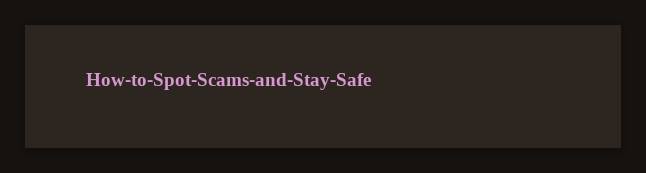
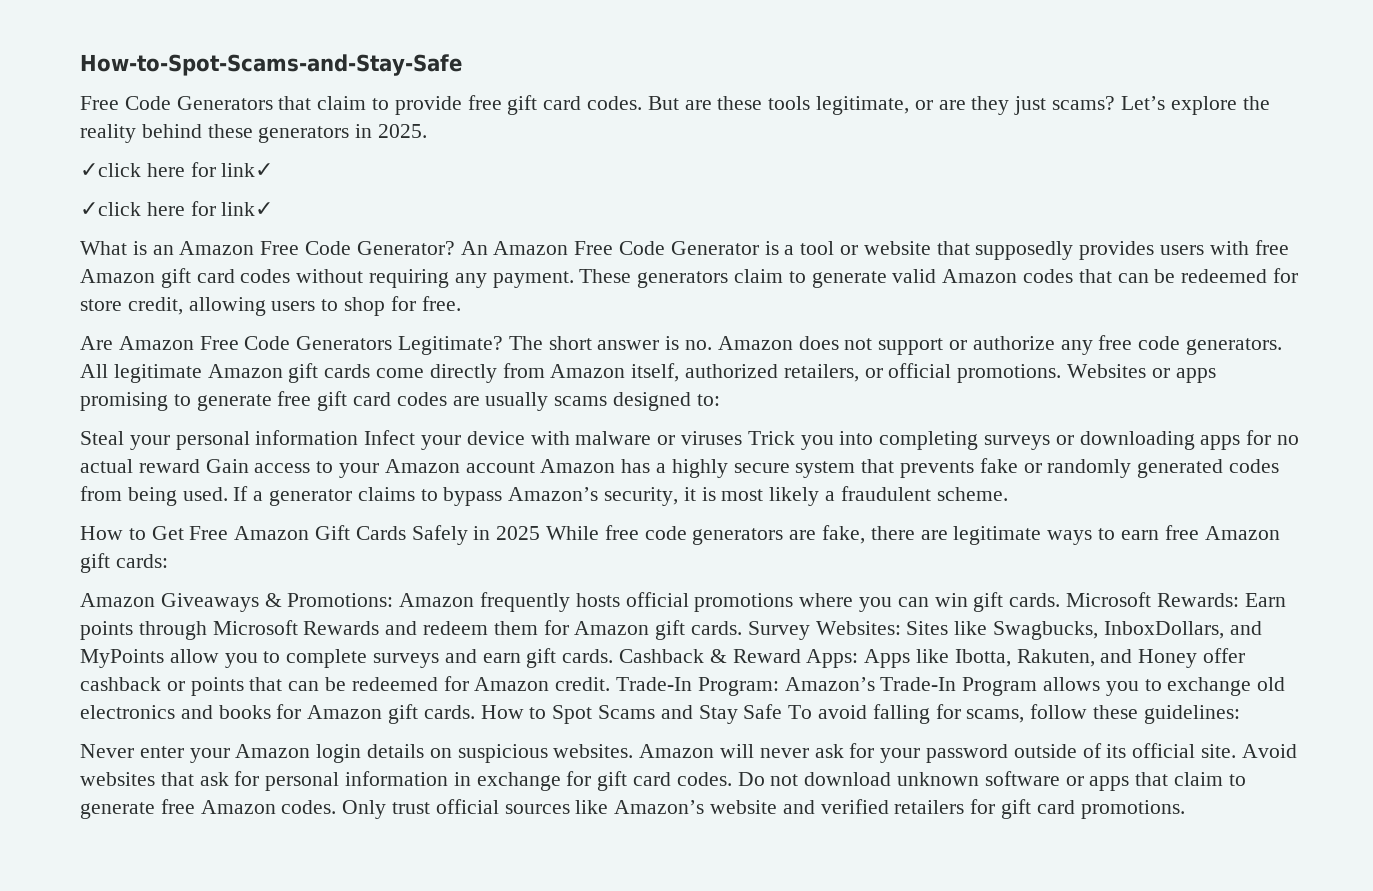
(371, 81) none -> [80,95,1270,115] [80,124,428,143] [80,162,274,177] [80,201,274,216] [80,240,1289,260] [80,268,1299,288] [80,296,461,316] [80,335,1283,355] [80,363,1216,383] [80,391,720,411] [80,430,1300,450] [80,458,1280,478] [80,486,1008,506] [80,525,1280,545] [80,553,168,573] [80,592,1286,612] [80,620,1262,640] [80,648,1246,668] [80,676,1286,696] [80,704,1240,724] [80,743,1297,763] [80,771,1246,791] [80,799,1185,819] // Free Code Generators that claim to provide free gift card codes. But are these tools legitimate, or are they just scams? Let’s explore the reality behind these generators in 2025. // ✓click here for link✓ // ✓click here for link✓ // What is an Amazon Free Code Generator? An Amazon Free Code Generator is a tool or website that supposedly provides users with free Amazon gift card codes without requiring any payment. These generators claim to generate valid Amazon codes that can be redeemed for store credit, allowing users to shop for free. // Are Amazon Free Code Generators Legitimate? The short answer is no. Amazon does not support or authorize any free code generators. All legitimate Amazon gift cards come directly from Amazon itself, authorized retailers, or official promotions. Websites or apps promising to generate free gift card codes are usually scams designed to: // Steal your personal information Infect your device with malware or viruses Trick you into completing surveys or downloading apps for no actual reward Gain access to your Amazon account Amazon has a highly secure system that prevents fake or randomly generated codes from being used. If a generator claims to bypass Amazon’s security, it is most likely a fraudulent scheme. // How to Get Free Amazon Gift Cards Safely in 2025 While free code generators are fake, there are legitimate ways to earn free Amazon gift cards: // Amazon Giveaways & Promotions: Amazon frequently hosts official promotions where you can win gift cards. Microsoft Rewards: Earn points through Microsoft Rewards and redeem them for Amazon gift cards. Survey Websites: Sites like Swagbucks, InboxDollars, and MyPoints allow you to complete surveys and earn gift cards. Cashback & Reward Apps: Apps like Ibotta, Rakuten, and Honey offer cashback or points that can be redeemed for Amazon credit. Trade-In Program: Amazon’s Trade-In Program allows you to exchange old electronics and books for Amazon gift cards. How to Spot Scams and Stay Safe To avoid falling for scams, follow these guidelines: // Never enter your Amazon login details on suspicious websites. Amazon will never ask for your password outside of its official site. Avoid websites that ask for personal information in exchange for gift card codes. Do not download unknown software or apps that claim to generate free Amazon codes. Only trust official sources like Amazon’s website and verified retailers for gift card promotions.

